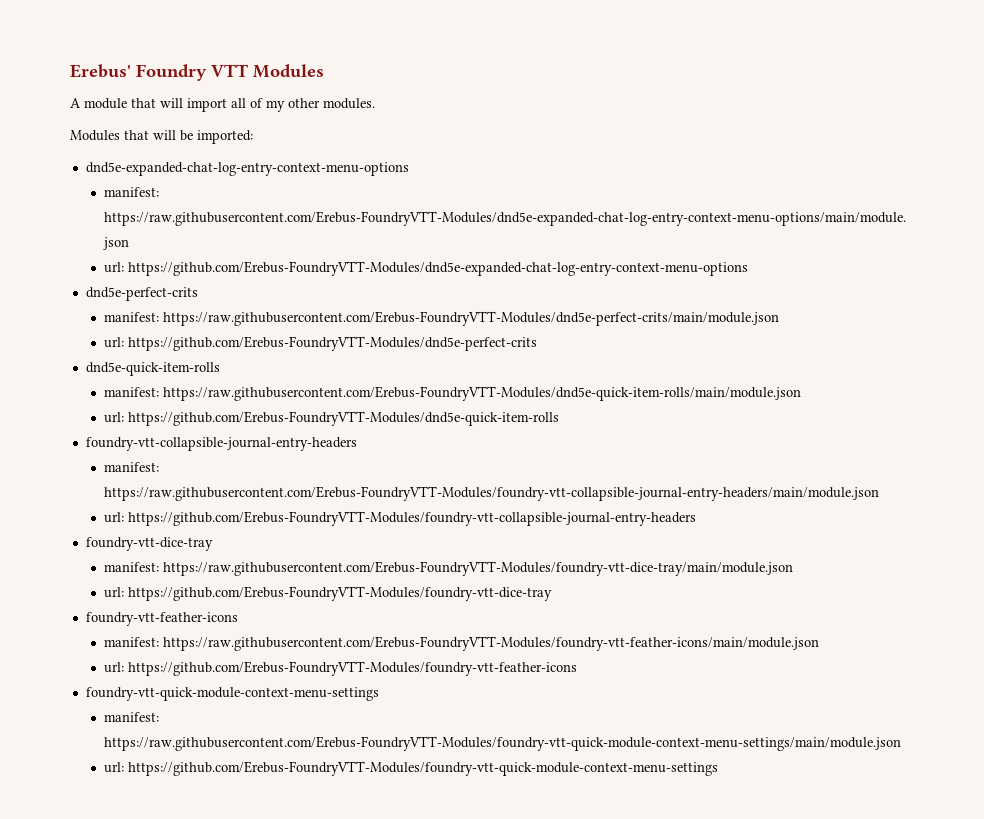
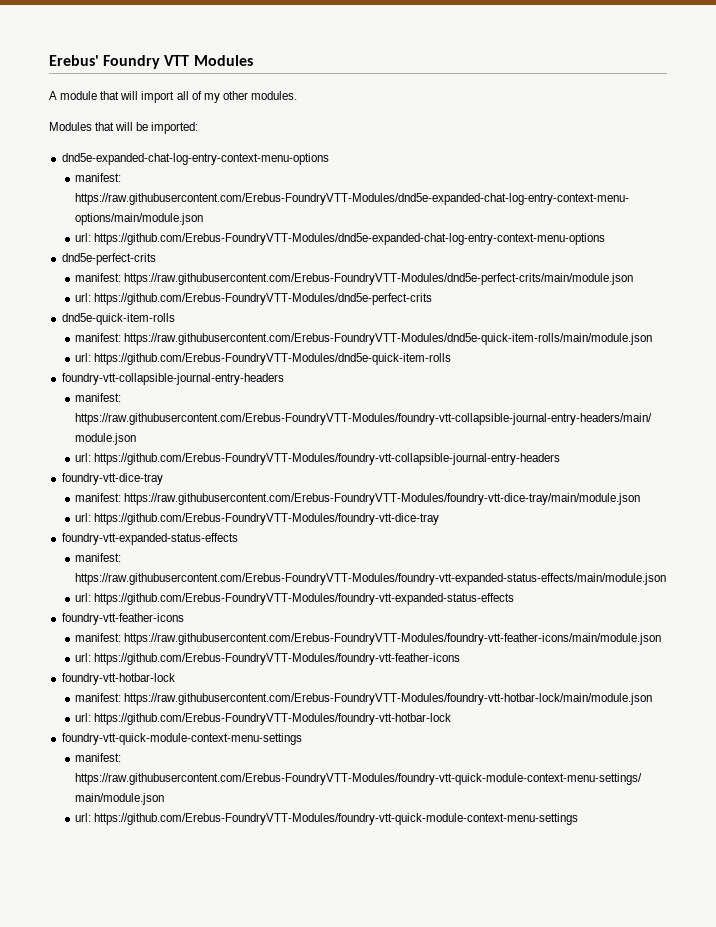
(553, 593) none -> [61,533,238,545] [75,553,122,562] [75,573,667,585] [75,593,515,605] // foundry-vtt-expanded-status-effects // manifest: https://raw.githubusercontent.com/Erebus-FoundryVTT-Modules/foundry-vtt-expanded-status-effects/main/module.json // url: https://github.com/Erebus-FoundryVTT-Modules/foundry-vtt-expanded-status-effects
(578, 668) none -> [61,673,175,685] [75,693,653,705] [75,713,452,725] // foundry-vtt-hotbar-lock // manifest: https://raw.githubusercontent.com/Erebus-FoundryVTT-Modules/foundry-vtt-hotbar-lock/main/module.json // url: https://github.com/Erebus-FoundryVTT-Modules/foundry-vtt-hotbar-lock

